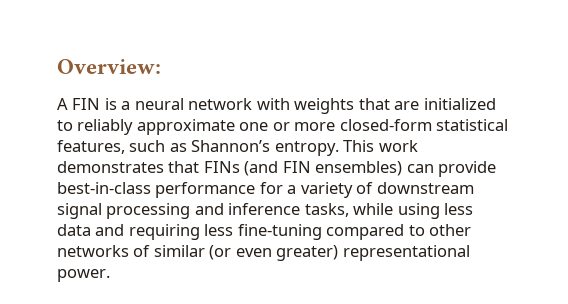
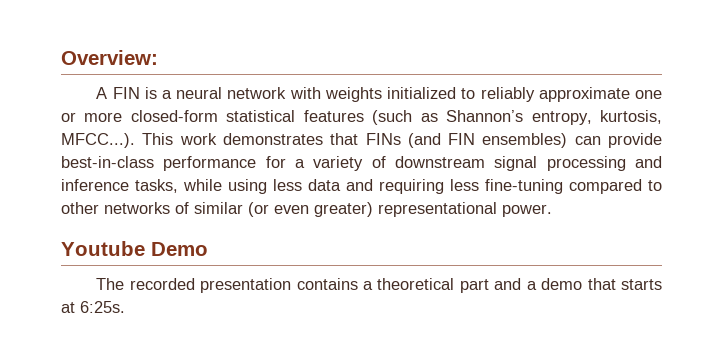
[358,98,420,110] that are -> (382, 94) none
[57,140,339,156] features, such as Shannon’s entropy. -> [303,110,663,125] [61,133,135,148] features (such as Shannon’s entropy, kurtosis, MFCC...).
(110, 275) none -> [61,241,208,256] [96,278,662,293] [61,301,125,313] // Youtube Demo // The recorded presentation contains a theoretical part and a demo that starts at 6:25s.

